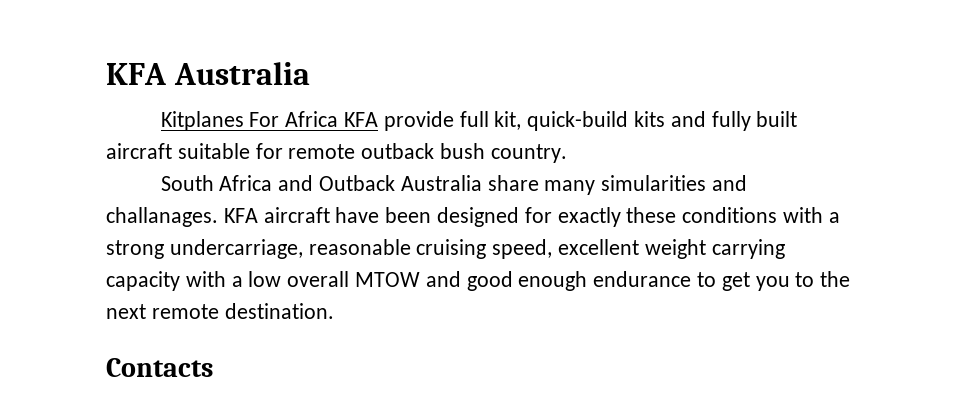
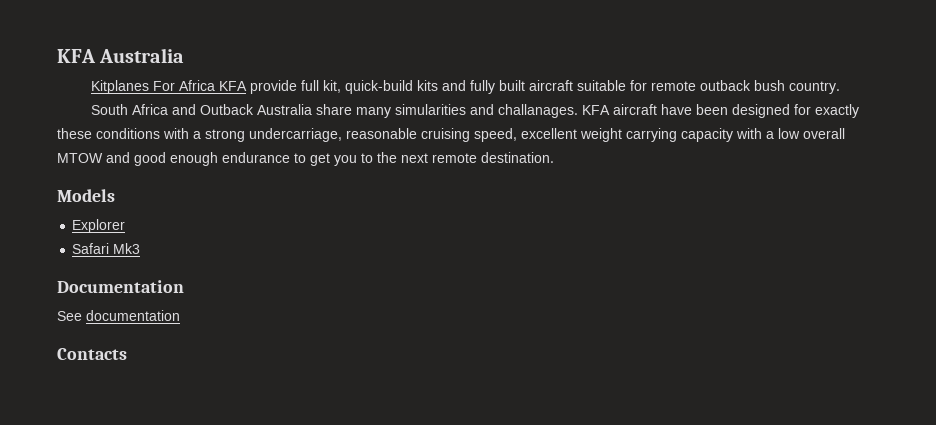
(334, 311) none -> [57,189,115,202] [72,219,126,233] [72,243,141,254] [57,280,184,293] [57,310,180,321] // Models // Explorer // Safari Mk3 // Documentation // See documentation

